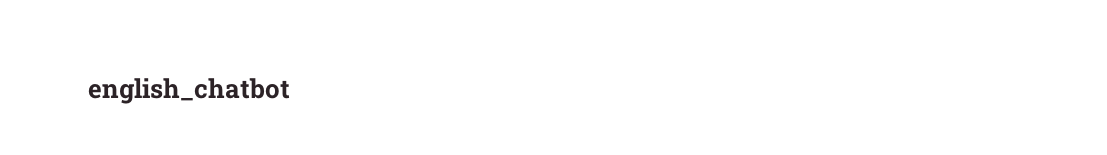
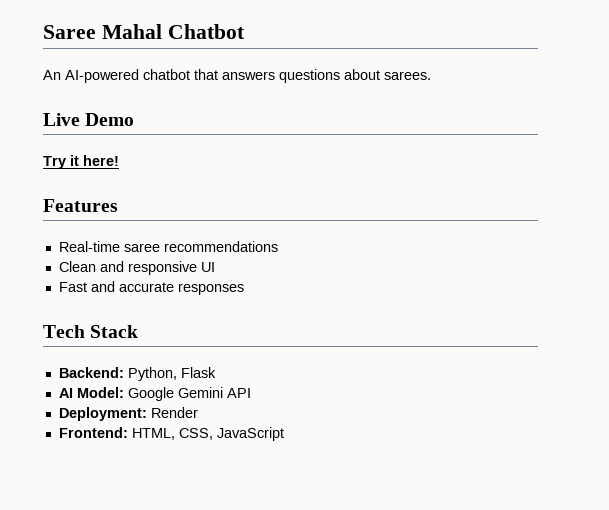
[88,78,290,104] english_chatbot -> [43,24,245,39] [43,69,431,83] [43,113,135,126] [43,155,119,169] [43,199,118,212] [58,241,278,252] [58,261,215,275] [58,281,244,295] [43,325,139,338] [58,367,216,381] [58,387,251,401] [58,407,198,421] [58,427,284,441] Saree Mahal Chatbot // An AI-powered chatbot that answers questions about sarees. // Live Demo // Try it here! // Features // Real-time saree recommendations // Clean and responsive UI // Fast and accurate responses // Tech Stack // Backend: Python, Flask // AI Model: Google Gemini API // Deployment: Render // Frontend: HTML, CSS, JavaScript

